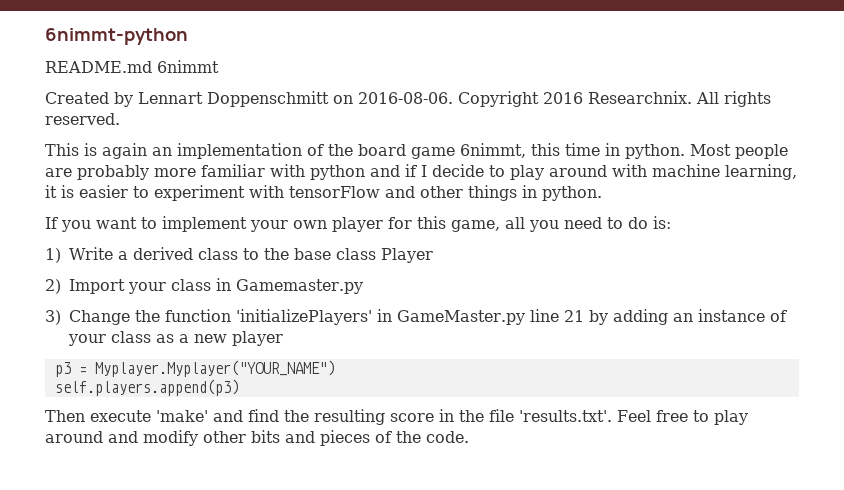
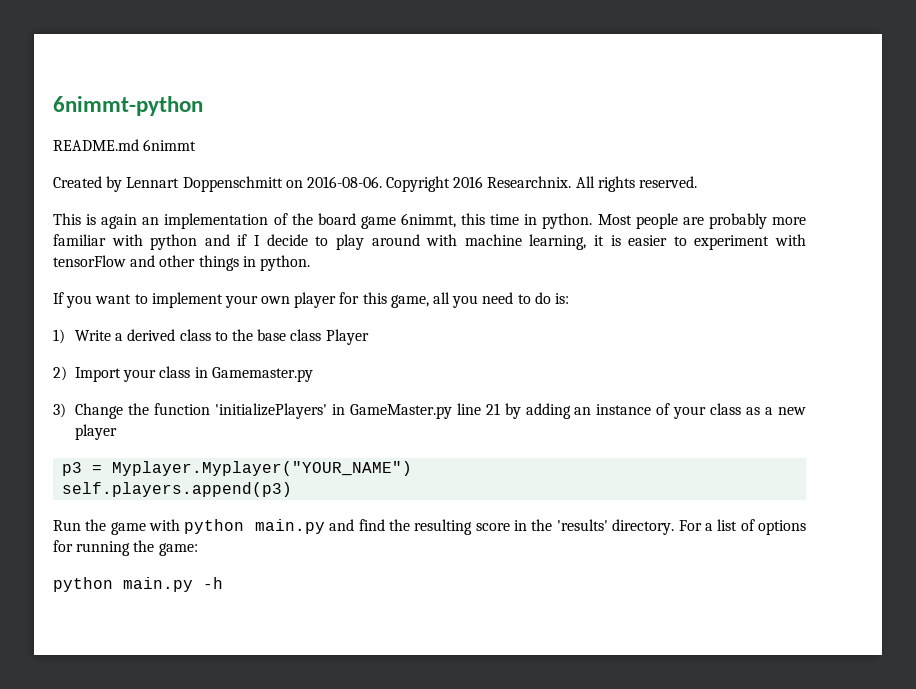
[45,410,208,422] Then execute 'make' -> [53,519,325,535] Run the game with python main.py
[489,409,748,425] [45,430,469,446] file 'results.txt'. Feel free to play around and modify other bits and pieces of the code. -> [556,519,806,535] [53,540,198,556] [53,577,223,592] 'results' directory. For a list of options for running the game: // python main.py -h

